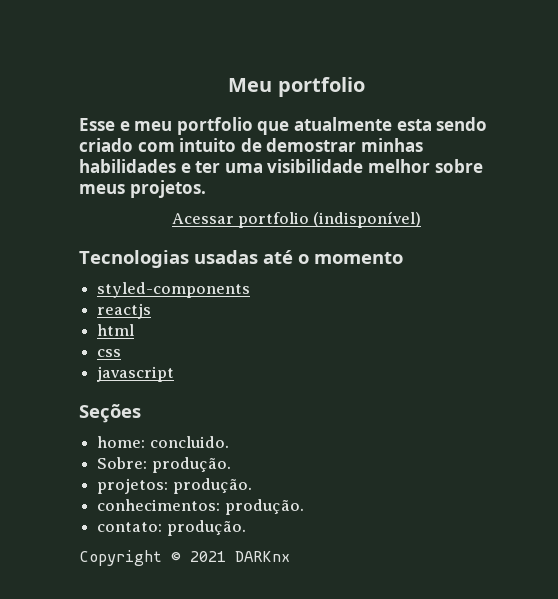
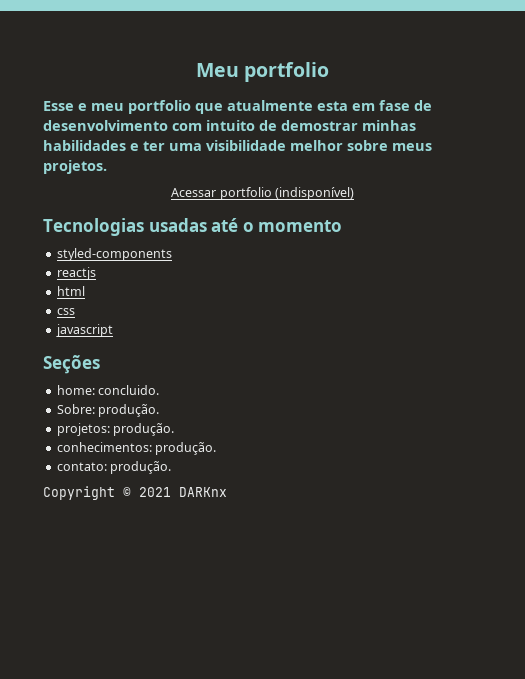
[436,117,488,131] [79,138,133,152] sendo criado -> [352,100,432,111] [43,120,168,131] em fase de desenvolvimento

